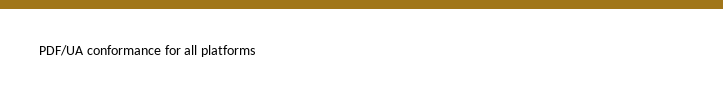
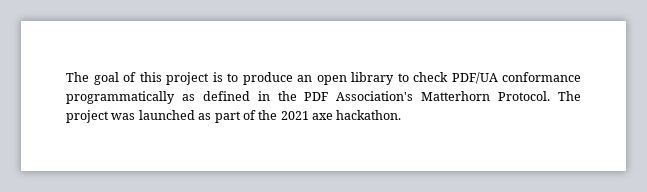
[39,45,256,57] PDF/UA conformance for all platforms -> [66,72,581,85] [66,91,582,104] [66,110,402,123] The goal of this project is to produce an open library to check PDF/UA conformance programmatically as defined in the PDF Association's Matterhorn Protocol. The project was launched as part of the 2021 axe hackathon.

